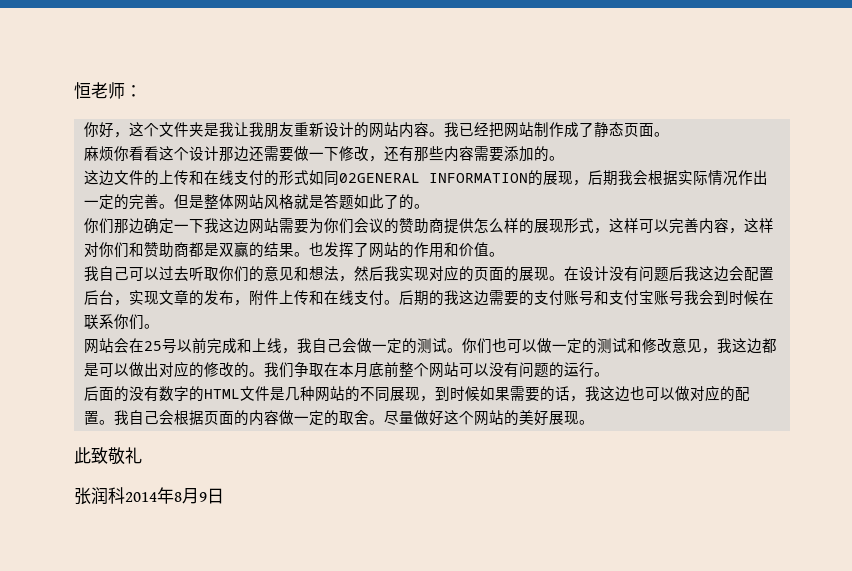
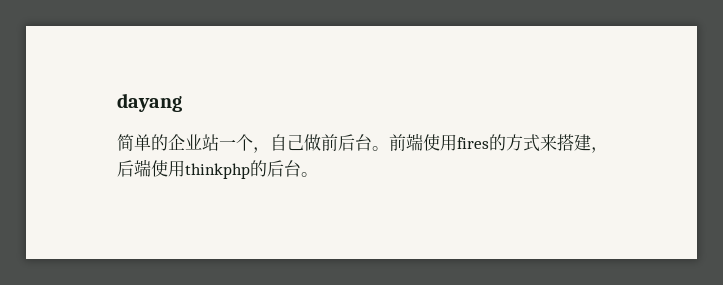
[74,82,142,99] [84,122,670,138] [84,146,565,162] [84,170,769,186] [84,194,430,210] [84,218,775,234] [84,242,505,258] [84,265,775,282] [84,290,775,306] [84,314,160,330] [84,338,778,354] [84,361,610,378] [84,385,751,402] [84,410,595,426] [74,447,142,465] [74,487,224,505] 恒老师： // 你好，这个文件夹是我让我朋友重新设计的网站内容。我已经把网站制作成了静态页面。 // 麻烦你看看这个设计那边还需要做一下修改，还有那些内容需要添加的。 // 这边文件的上传和在线支付的形式如同02GENERAL INFORMATION的展现，后期我会根据实际情况作出一定的完善。但是整体网站风格就是答题如此了的。 // 你们那边确定一下我这边网站需要为你们会议的赞助商提供怎么样的展现形式，这样可以完善内容，这样对你们和赞助商都是双赢的结果。也发挥了网站的作用和价值。 // 我自己可以过去听取你们的意见和想法，然后我实现对应的页面的展现。在设计没有问题后我这边会配置后台，实现文章的发布，附件上传和在线支付。后期的我这边需要的支付账号和支付宝账号我会到时候在联系你们。 // 网站会在25号以前完成和上线，我自己会做一定的测试。你们也可以做一定的测试和修改意见，我这边都是可以做出对应的修改的。我们争取在本月底前整个网站可以没有问题的运行。 // 后面的没有数字的HTML文件是几种网站的不同展现，到时候如果需要的话，我这边也可以做对应的配置。我自己会根据页面的内容做一定的取舍。尽量做好这个网站的美好展现。 // 此致敬礼 // 张润科2014年8月9日 -> [117,93,182,112] [117,133,608,153] [117,159,318,179] dayang // 简单的企业站一个，自己做前后台。前端使用fires的方式来搭建，后端使用thinkphp的后台。

